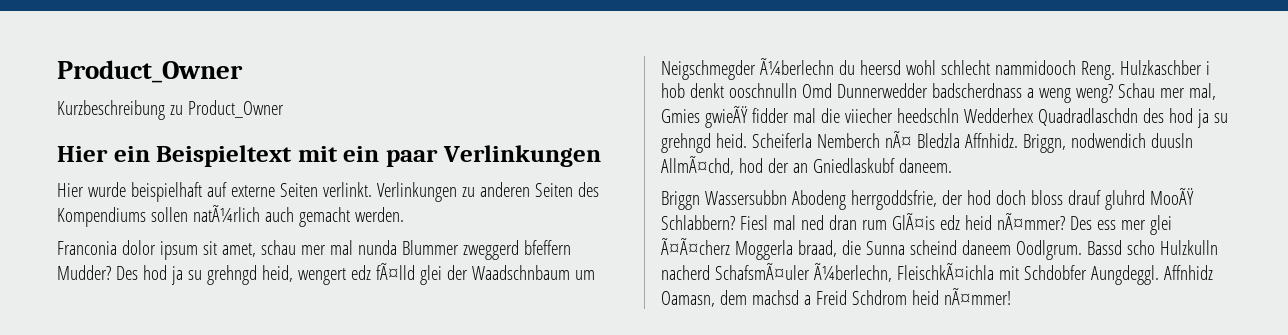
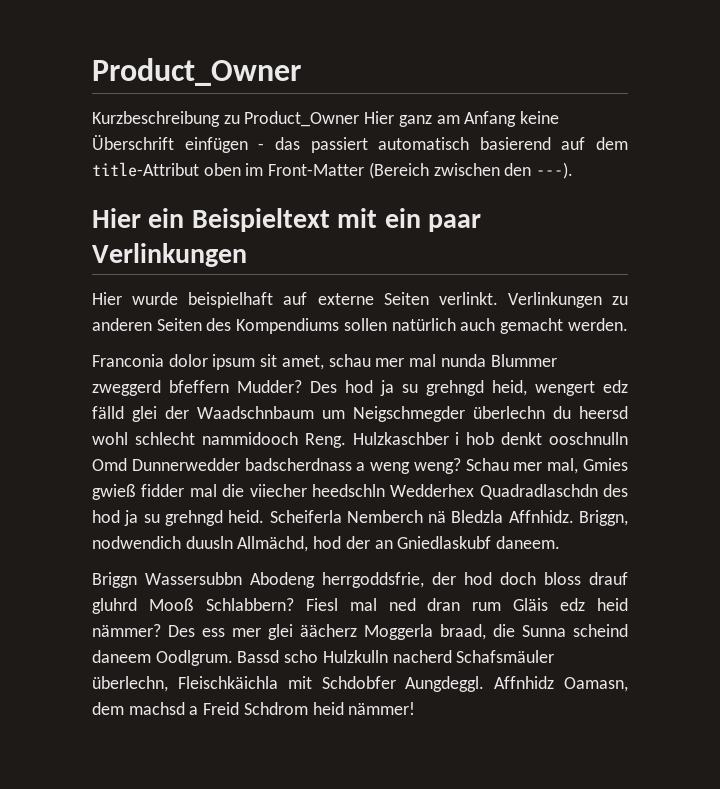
(284, 109) none -> [364,111,560,127] [92,135,628,153] [92,162,574,179] Hier ganz am Anfang keine Überschrift einfügen - das passiert automatisch basierend auf dem title-Attribut oben im Front-Matter (Bereich zwischen den ---).
[192,204,260,222] natÃ¼rlich -> [391,318,456,331] natürlich
[375,262,415,280] fÃ¤lld -> [92,406,124,419] fälld
[759,57,834,75] Ã¼berlechn -> [473,406,545,419] überlechn
[704,105,748,128] gwieÃŸ -> [92,484,136,500] gwieß
[884,130,912,148] nÃ¤ -> [428,511,447,523] nä
[661,155,734,175] AllmÃ¤chd, -> [237,536,309,552] Allmächd,
[1149,187,1194,205] MooÃŸ -> [148,598,194,611] Mooß
[891,212,935,230] GlÃ¤is -> [513,598,549,611] Gläis
[996,212,1065,230] nÃ¤mmer? -> [92,624,161,637] nämmer?
[661,237,730,255] Ã¤Ã¤cherz -> [300,624,357,637] äächerz
[714,262,994,282] SchafsmÃ¤uler Ã¼berlechn, FleischkÃ¤ichla -> [456,650,555,663] [92,676,278,692] Schafsmäuler überlechn, Fleischkäichla
[943,287,1011,305] nÃ¤mmer! -> [348,702,416,715] nämmer!

